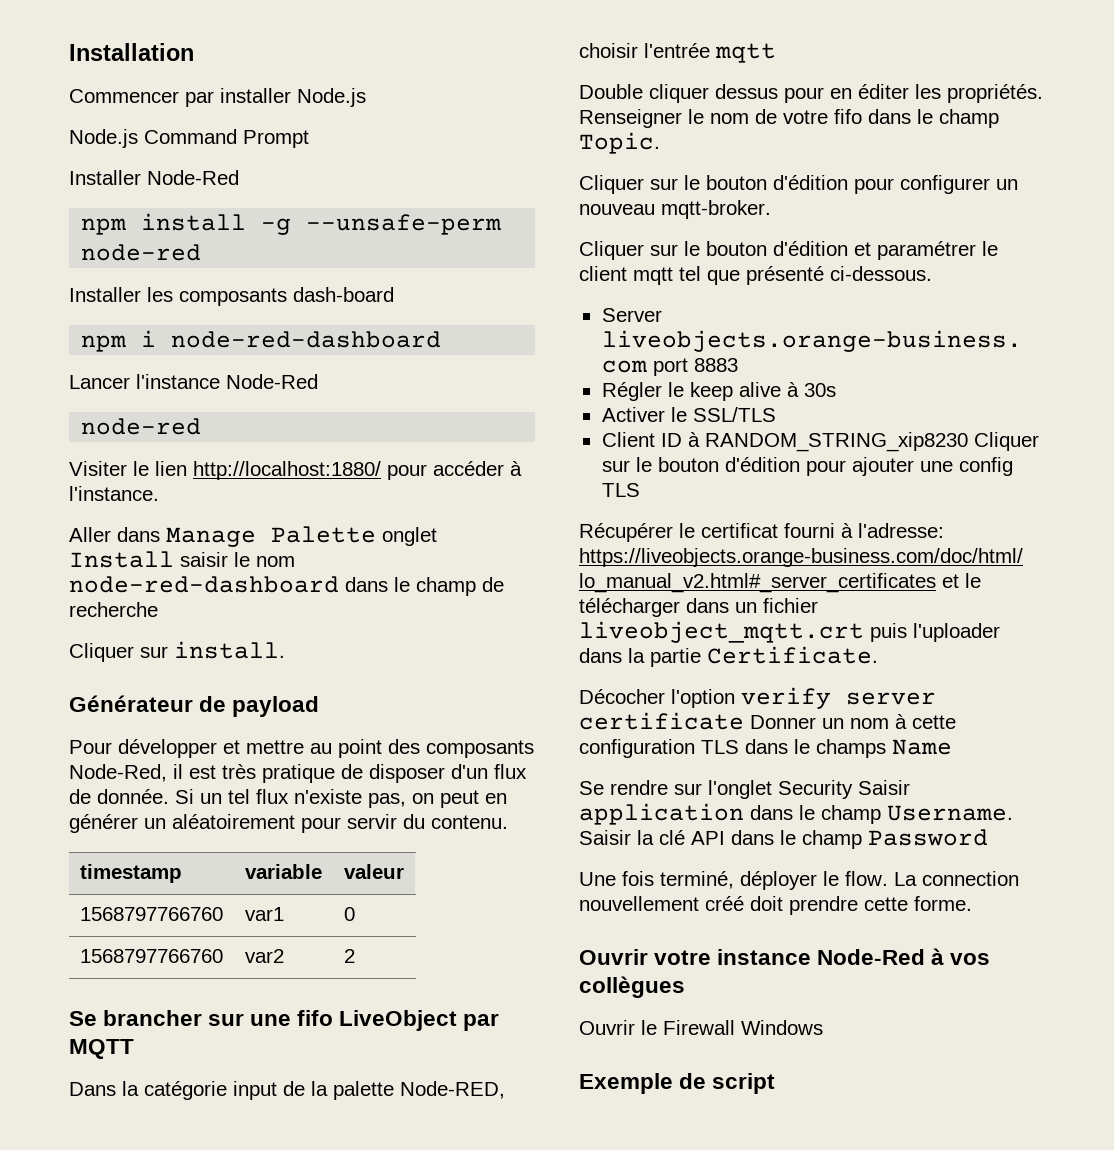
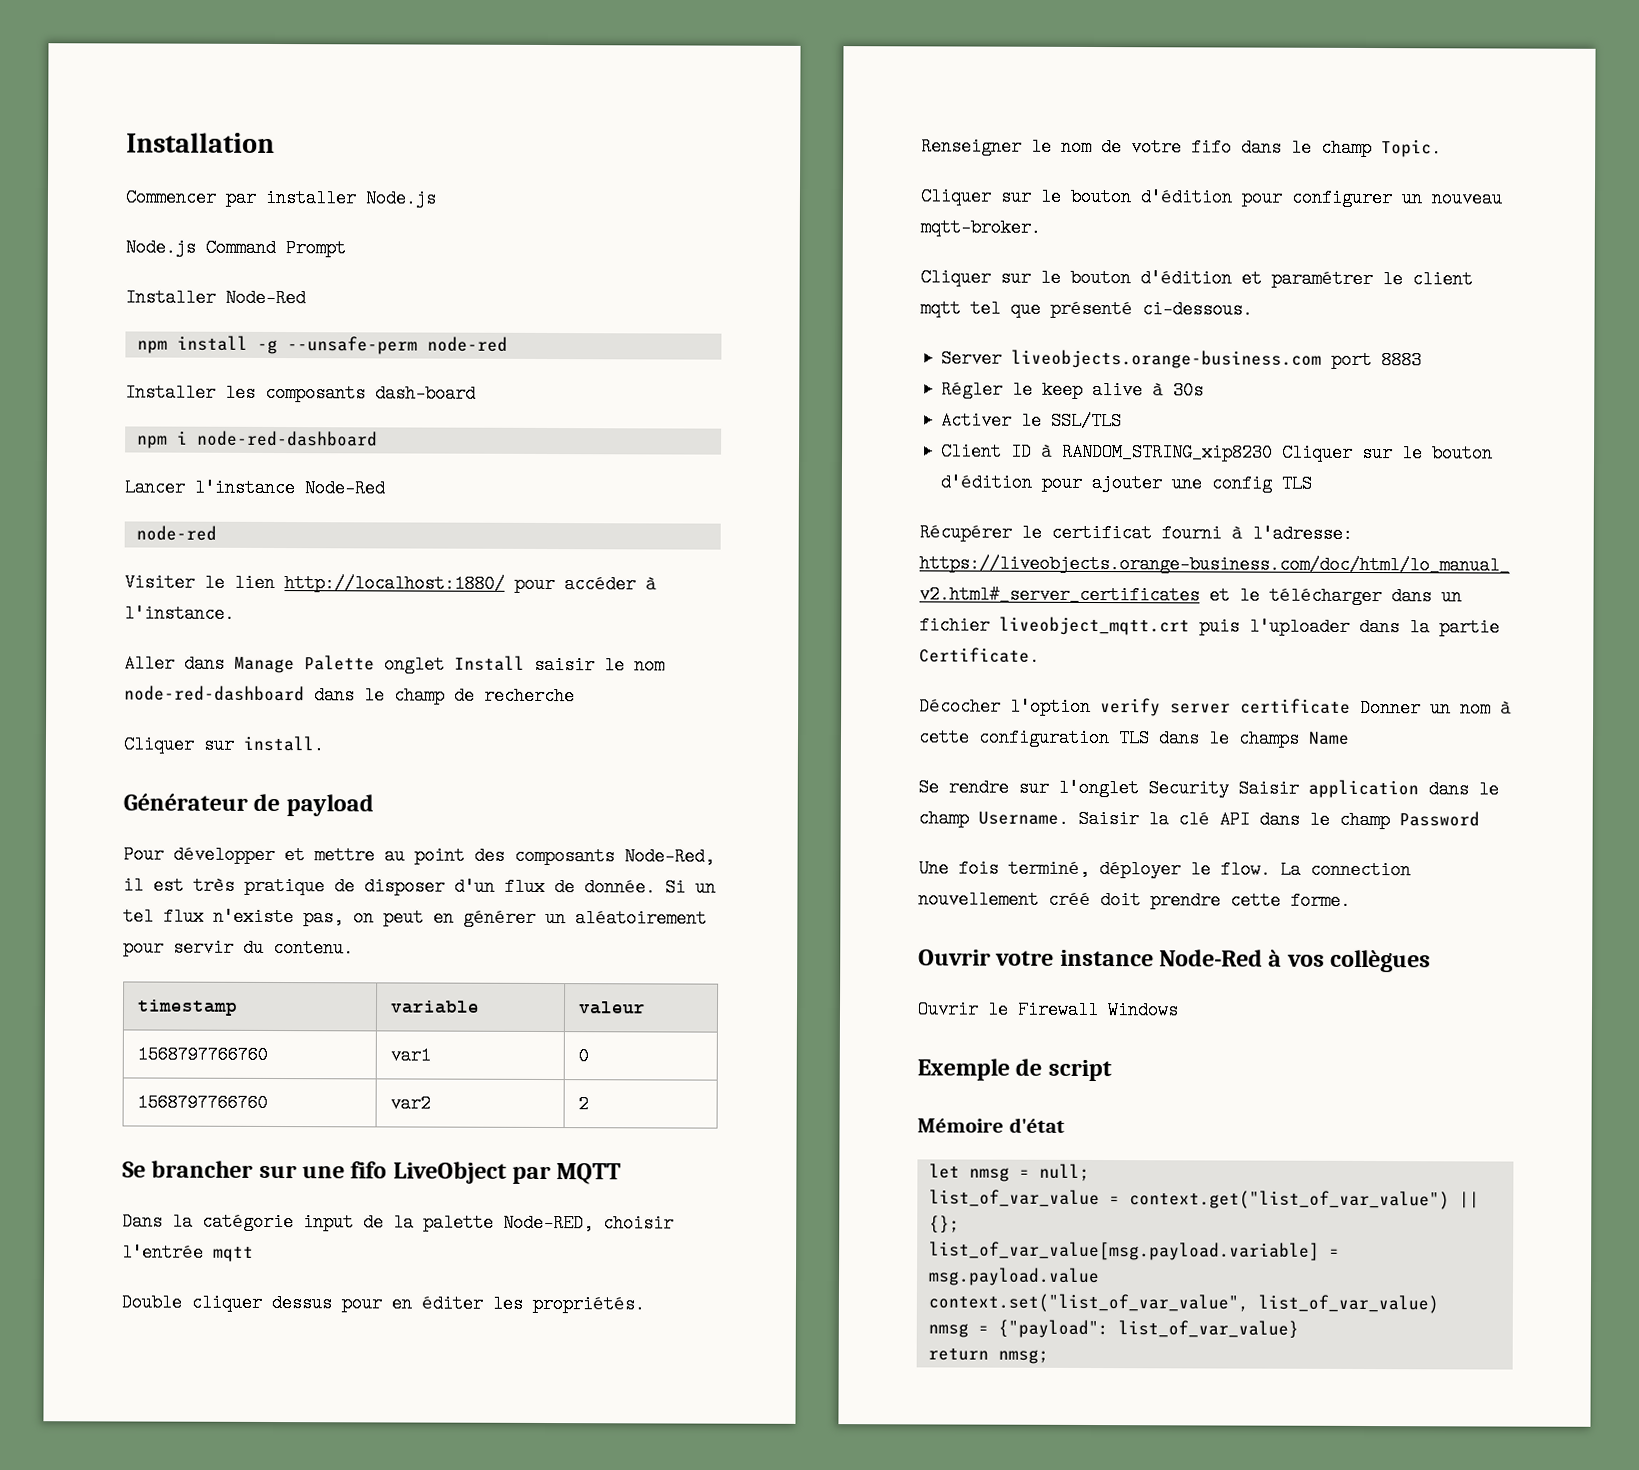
(776, 1083) none -> [917,1117,1065,1133] [928,1163,1090,1182] [928,1189,1480,1210] [928,1215,960,1234] [928,1241,1340,1261] [927,1267,1100,1287] [927,1293,1439,1314] [927,1319,1299,1339] [927,1347,1049,1364] // Mémoire d'état // let nmsg = null; // list_of_var_value = context.get("list_of_var_value") || {}; // list_of_var_value[msg.payload.variable] = msg.payload.value // context.set("list_of_var_value", list_of_var_value) // nmsg = {"payload": list_of_var_value} // return nmsg;

